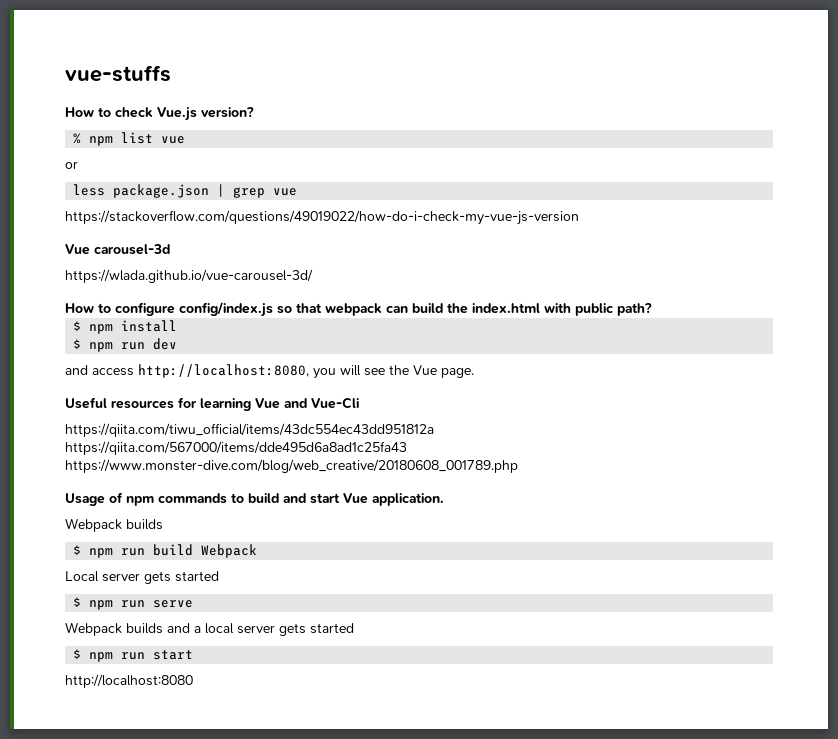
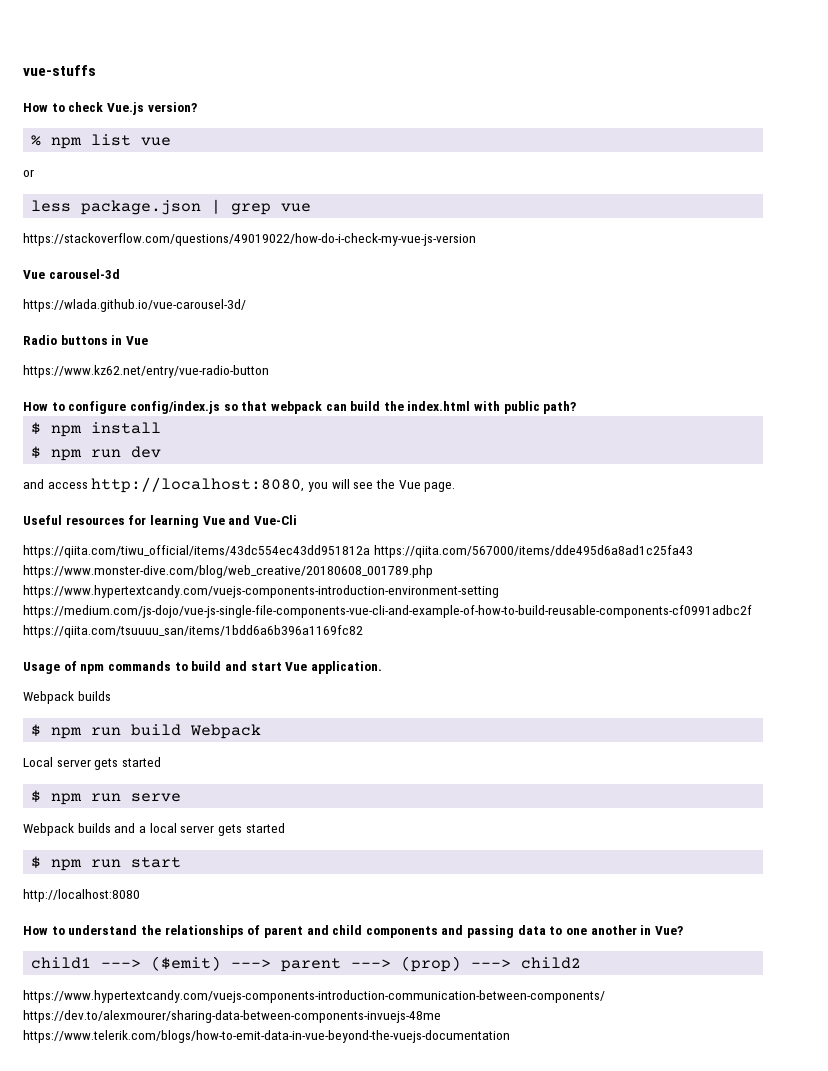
(313, 276) none -> [23,335,148,345] [23,365,269,378] // Radio buttons in Vue // https://www.kz62.net/entry/vue-radio-button
(518, 466) none -> [23,585,499,598] [23,605,752,618] [23,625,363,638] https://www.hypertextcandy.com/vuejs-components-introduction-environment-setting https://medium.com/js-dojo/vue-js-single-file-components-vue-cli-and-example-of-how-to-build-reusable-components-cf0991adbc2f https://qiita.com/tsuuuu_san/items/1bdd6a6b396a1169fc82
(193, 681) none -> [23,925,683,938] [31,956,582,972] [23,990,605,1003] [23,1010,441,1023] [23,1030,510,1043] // How to understand the relationships of parent and child components and passing data to one another in Vue? // child1 ---> ($emit) ---> parent ---> (prop) ---> child2 // https://www.hypertextcandy.com/vuejs-components-introduction-communication-between-components/ https://dev.to/alexmourer/sharing-data-between-components-invuejs-48me https://www.telerik.com/blogs/how-to-emit-data-in-vue-beyond-the-vuejs-documentation

